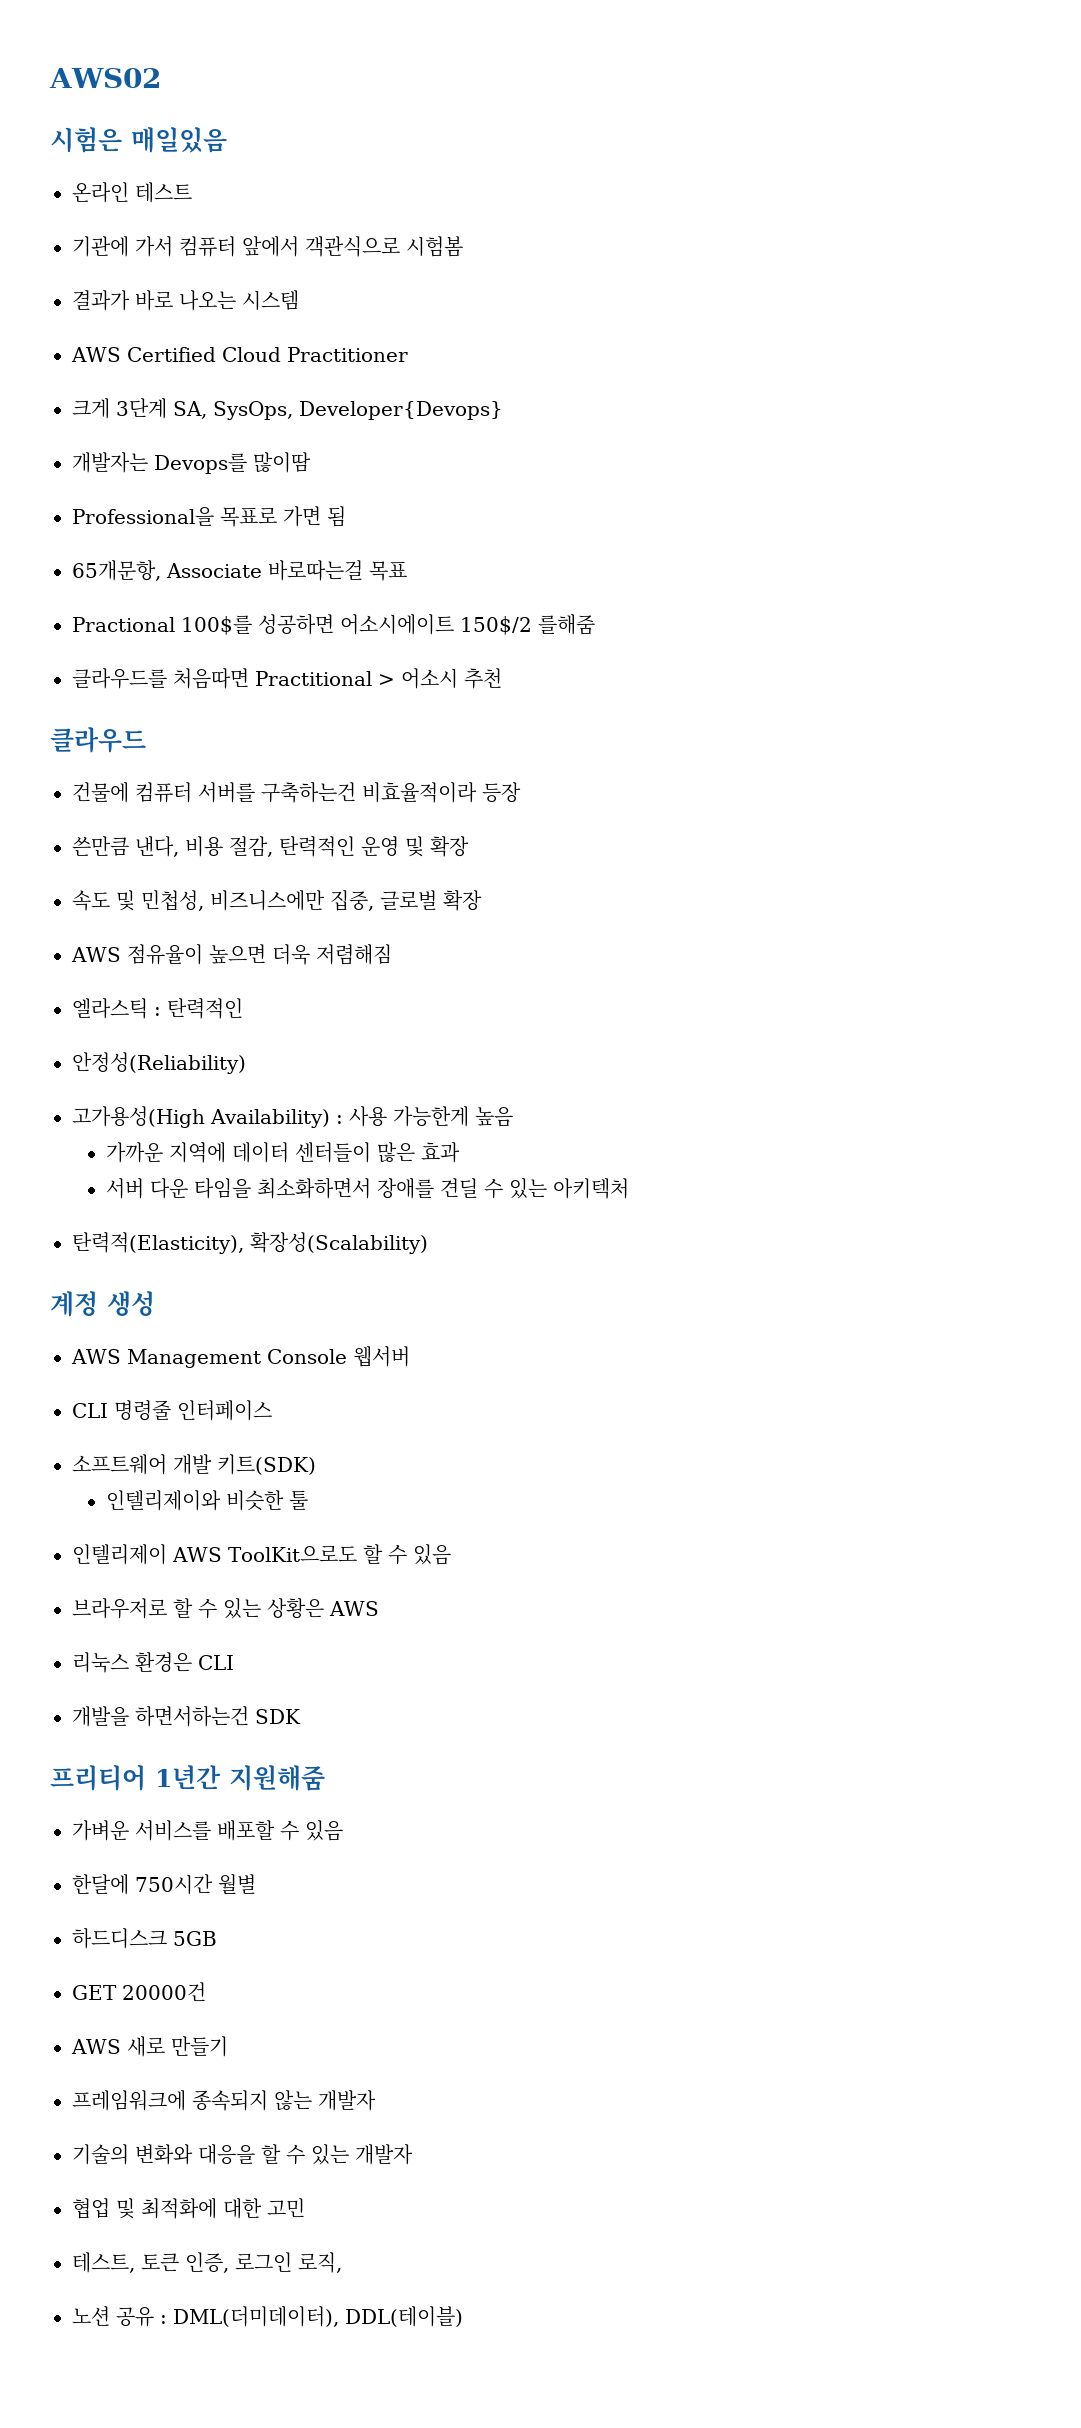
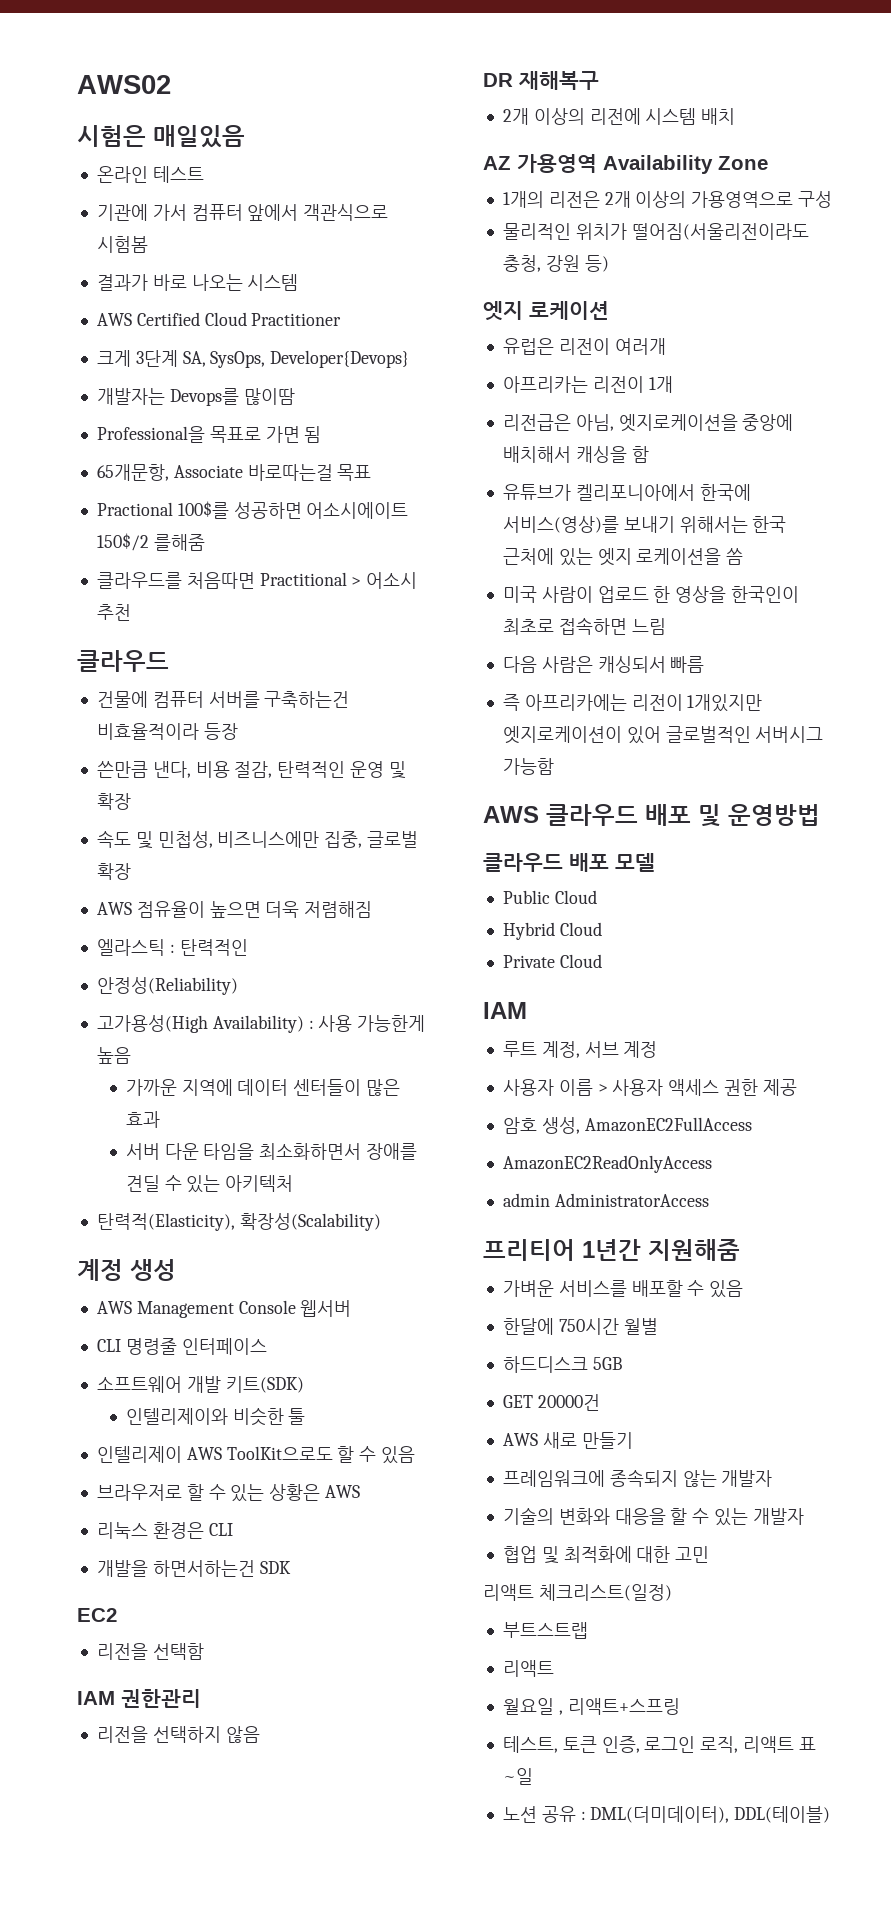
(301, 1716) none -> [77,1608,117,1622] [96,1643,204,1660] [77,1689,201,1708] [96,1726,260,1743] [483,71,599,90] [502,108,736,125] [483,154,768,174] [502,191,833,208] [502,223,809,240] [502,255,609,272] [483,301,609,321] [502,338,666,355] [502,376,673,393] [502,414,794,432] [502,446,649,463] [502,484,751,501] [502,516,787,533] [502,548,744,566] [502,586,800,603] [502,617,666,635] [502,656,705,673] [502,694,763,712] [502,726,824,744] [502,758,554,775] [483,804,820,827] [483,853,655,872] [502,890,597,904] [502,922,602,940] [502,954,602,968] [483,1002,527,1019] [502,1041,658,1058] [502,1079,797,1096] [502,1117,752,1134] [502,1155,712,1173] [502,1193,709,1207] // EC2 // 리전을 선택함 // IAM 권한관리 // 리전을 선택하지 않음 // DR 재해복구 // 2개 이상의 리전에 시스템 배치 // AZ 가용영역 Availability Zone // 1개의 리전은 2개 이상의 가용영역으로 구성 // 물리적인 위치가 떨어짐(서울리전이라도 충청, 강원 등) // 엣지 로케이션 // 유럽은 리전이 여러개 // 아프리카는 리전이 1개 // 리전급은 아님, 엣지로케이션을 중앙에 배치해서 캐싱을 함 // 유튜브가 켈리포니아에서 한국에 서비스(영상)를 보내기 위해서는 한국 근처에 있는 엣지 로케이션을 씀 // 미국 사람이 업로드 한 영상을 한국인이 최초로 접속하면 느림 // 다음 사람은 캐싱되서 빠름 // 즉 아프리카에는 리전이 1개있지만 엣지로케이션이 있어 글로벌적인 서버시그 가능함 // AWS 클라우드 배포 및 운영방법 // 클라우드 배포 모델 // Public Cloud // Hybrid Cloud // Private Cloud // IAM // 루트 계정, 서브 계정 // 사용자 이름 > 사용자 액세스 권한 제공 // 암호 생성, AmazonEC2FullAccess // AmazonEC2ReadOnlyAccess // admin AdministratorAccess
(305, 2208) none -> [483,1584,672,1601] [502,1622,588,1639] [502,1660,554,1677] [502,1698,680,1715] // 리액트 체크리스트(일정) // 부트스트랩 // 리액트 // 월요일 , 리액트+스프링
(342, 2262) none -> [743,1736,816,1753] [502,1768,533,1785] 리액트 표 ~일

